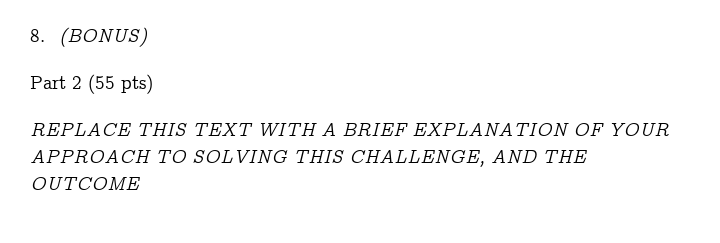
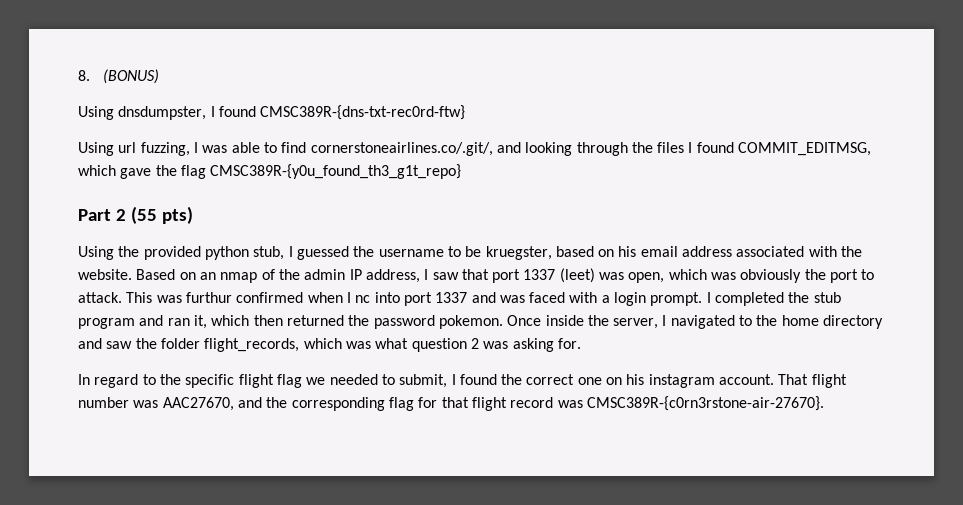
[30,74,153,94] [30,122,669,136] [30,149,587,167] [30,176,140,190] Part 2 (55 pts) // REPLACE THIS TEXT WITH A BRIEF EXPLANATION OF YOUR APPROACH TO SOLVING THIS CHALLENGE, AND THE OUTCOME -> [78,105,466,120] [78,142,872,156] [78,164,462,179] [78,206,193,224] [78,246,863,260] [78,268,875,283] [78,292,841,306] [78,315,884,329] [78,338,581,352] [78,374,847,388] [78,396,824,411] Using dnsdumpster, I found CMSC389R-{dns-txt-rec0rd-ftw} // Using url fuzzing, I was able to find cornerstoneairlines.co/.git/, and looking through the files I found COMMIT_EDITMSG, which gave the flag CMSC389R-{y0u_found_th3_g1t_repo} // Part 2 (55 pts) // Using the provided python stub, I guessed the username to be kruegster, based on his email address associated with the website. Based on an nmap of the admin IP address, I saw that port 1337 (leet) was open, which was obviously the port to attack. This was furthur confirmed when I nc into port 1337 and was faced with a login prompt. I completed the stub program and ran it, which then returned the password pokemon. Once inside the server, I navigated to the home directory and saw the folder flight_records, which was what question 2 was asking for. // In regard to the specific flight flag we needed to submit, I found the correct one on his instagram account. That flight number was AAC27670, and the corresponding flag for that flight record was CMSC389R-{c0rn3rstone-air-27670}.

